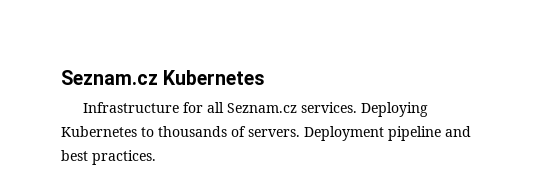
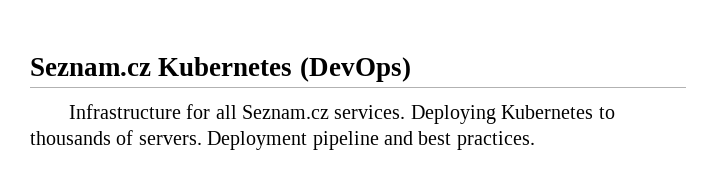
(266, 77) none -> [299,57,411,82] (DevOps)

